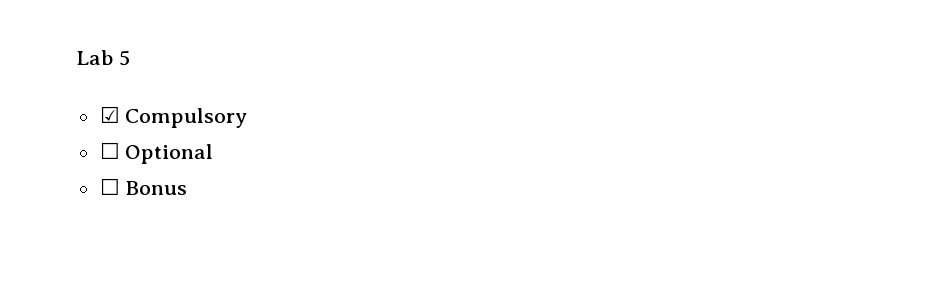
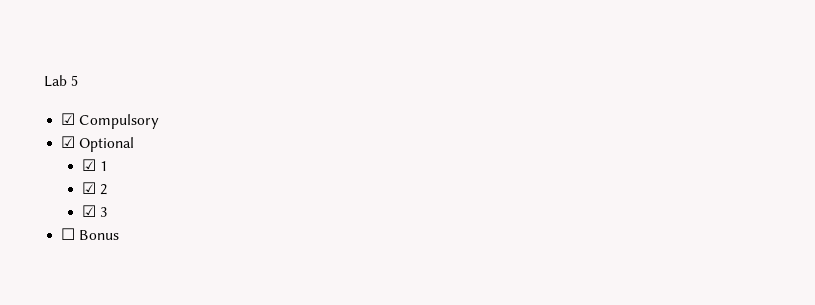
[99,142,120,159] ☐ -> [61,136,76,148] ☑
(214, 154) none -> [82,159,108,171] [82,182,108,195] [82,205,108,217] // ☑ 1 // ☑ 2 // ☑ 3

